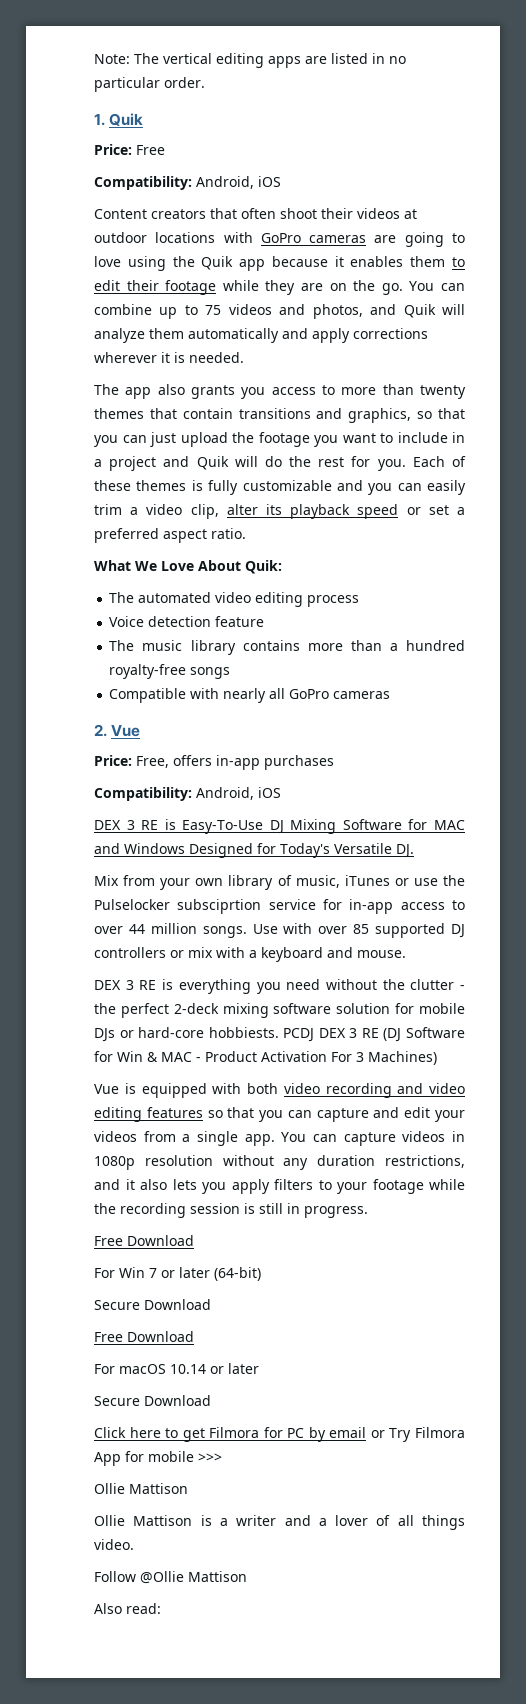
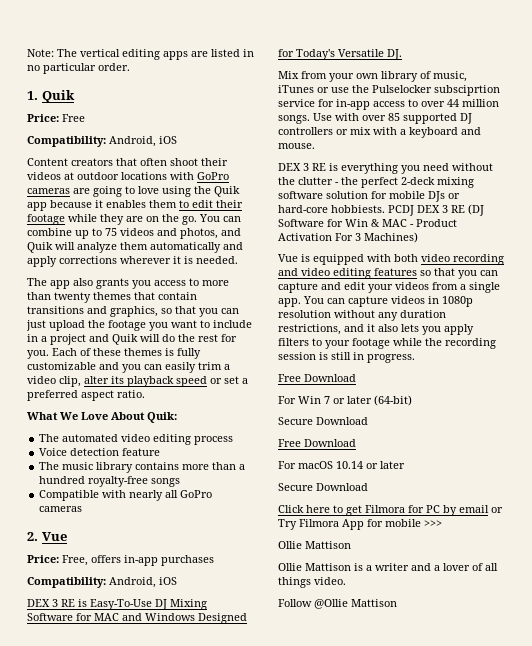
[94,1603,161,1614] // Also read: -> (397, 603) none

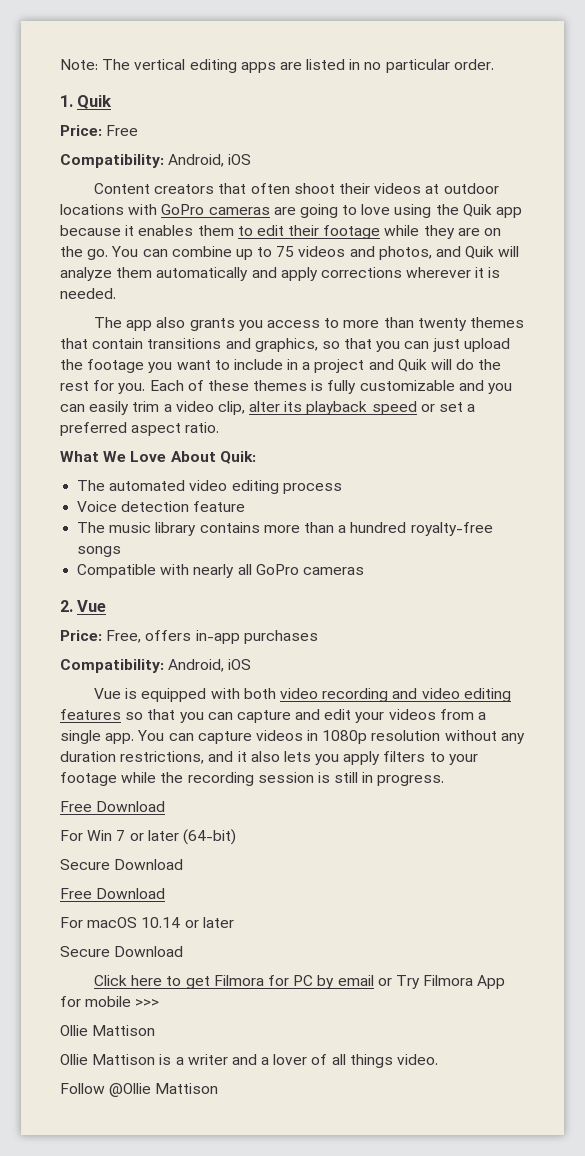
[27,599,207,610] [27,613,247,624] [278,49,402,60] [278,71,467,82] [278,85,500,96] [278,99,499,110] [278,113,472,124] [278,127,481,138] [278,143,315,149] [278,163,493,174] [278,177,474,188] [278,191,460,202] [278,204,484,216] [278,219,457,227] [278,232,418,243] // DEX 3 RE is Easy-To-Use DJ Mixing Software for MAC and Windows Designed for Today's Versatile DJ. // Mix from your own library of music, iTunes or use the Pulselocker subsciprtion service for in-app access to over 44 million songs. Use with over 85 supported DJ controllers or mix with a keyboard and mouse. // DEX 3 RE is everything you need without the clutter - the perfect 2-deck mixing software solution for mobile DJs or hard-core hobbiests. PCDJ DEX 3 RE (DJ Software for Win & MAC - Product Activation For 3 Machines) -> (252, 664) none

